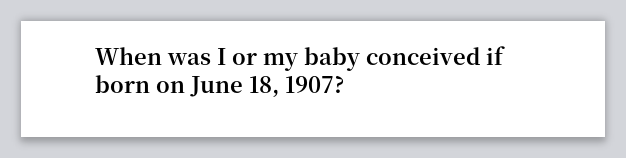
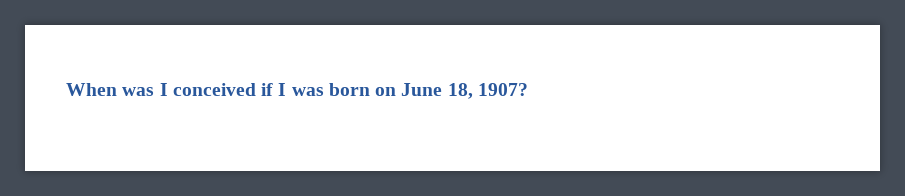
[232,46,505,71] or my baby conceived if -> [172,83,324,96] conceived if I was

